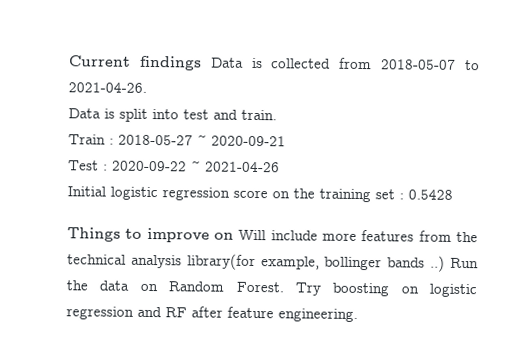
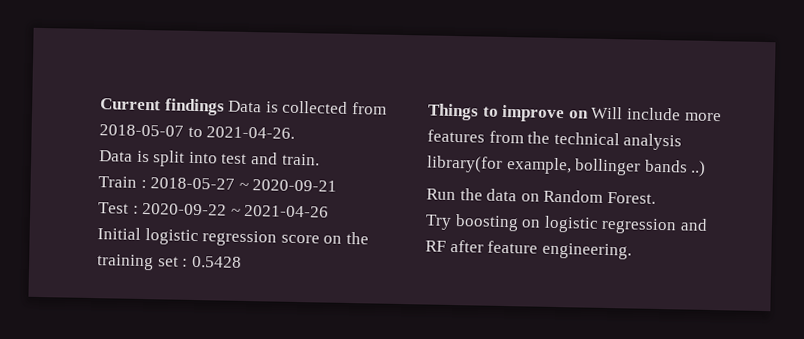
(446, 263) none -> (707, 168) //
(284, 287) none -> (656, 197) //

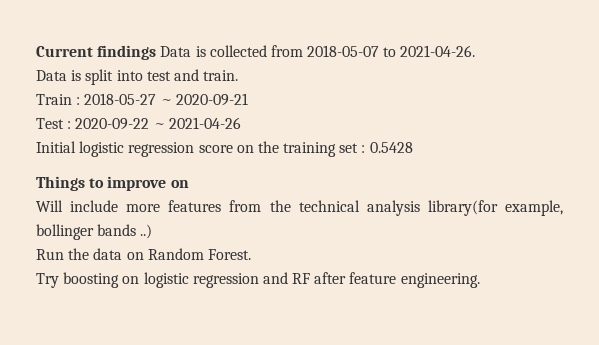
(589, 114) none -> (189, 184) //

